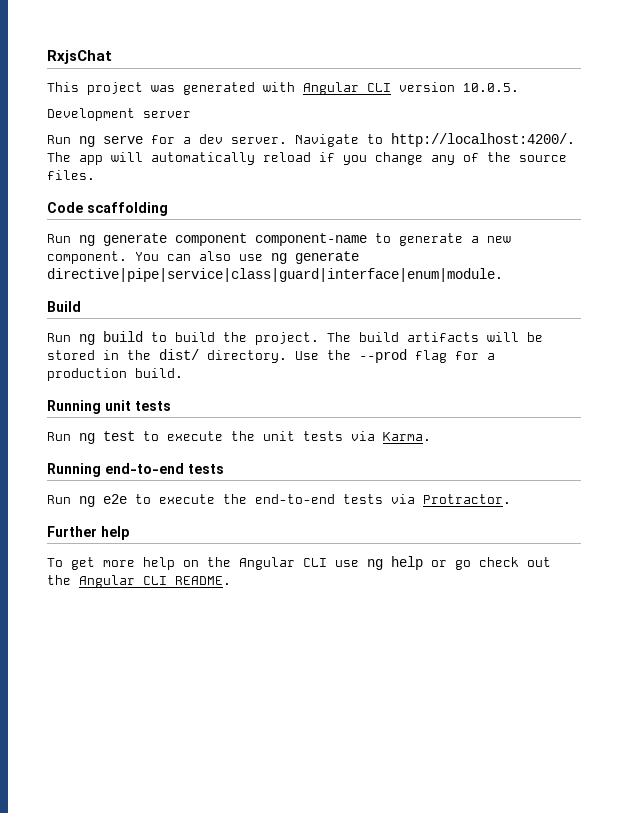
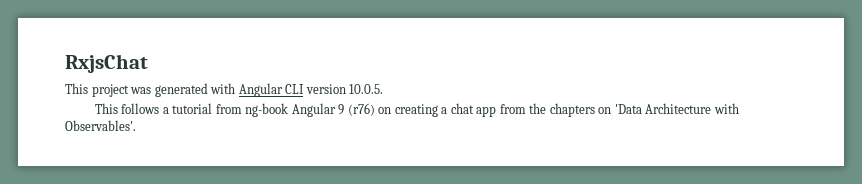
[47,108,191,121] [47,133,575,147] [47,152,567,165] [47,170,95,180] [47,202,168,216] [47,233,511,246] [47,251,359,264] [47,268,503,282] [47,301,81,312] [47,331,543,345] [47,349,495,363] [47,368,183,381] [47,400,171,414] [47,431,431,444] [47,463,224,477] [47,494,511,507] [47,526,129,540] [47,556,551,570] [47,575,231,588] Development server // Run ng serve for a dev server. Navigate to http://localhost:4200/. The app will automatically reload if you change any of the source files. // Code scaffolding // Run ng generate component component-name to generate a new component. You can also use ng generate directive|pipe|service|class|guard|interface|enum|module. // Build // Run ng build to build the project. The build artifacts will be stored in the dist/ directory. Use the --prod flag for a production build. // Running unit tests // Run ng test to execute the unit tests via Karma. // Running end-to-end tests // Run ng e2e to execute the end-to-end tests via Protractor. // Further help // To get more help on the Angular CLI use ng help or go check out the Angular CLI README. -> [94,103,739,117] [65,120,136,131] This follows a tutorial from ng-book Angular 9 (r76) on creating a chat app from the chapters on 'Data Architecture with Observables'.

